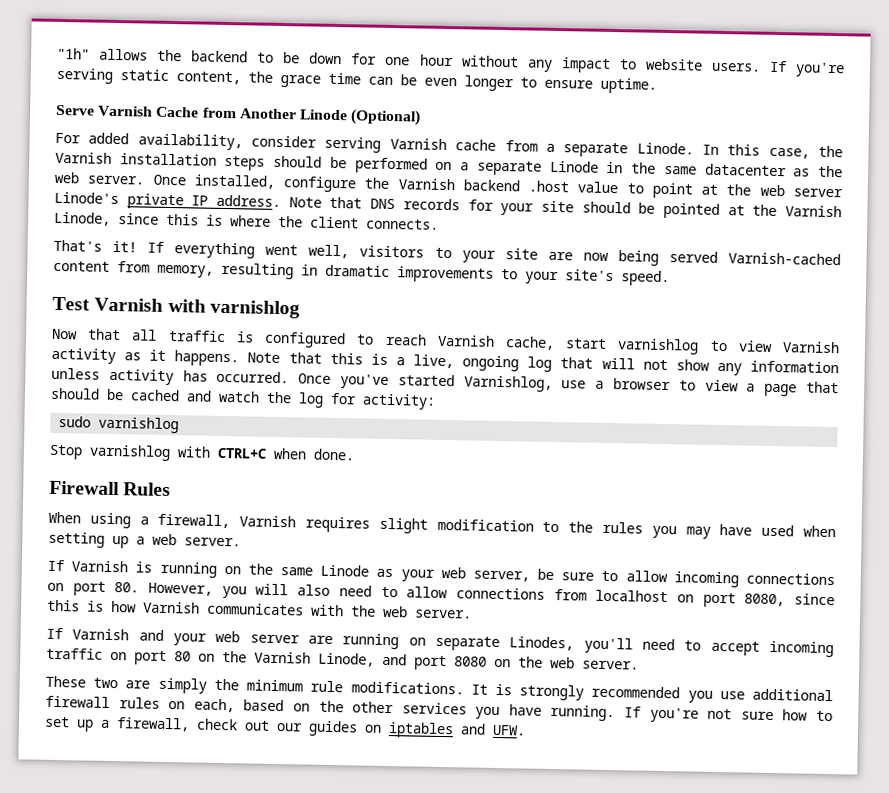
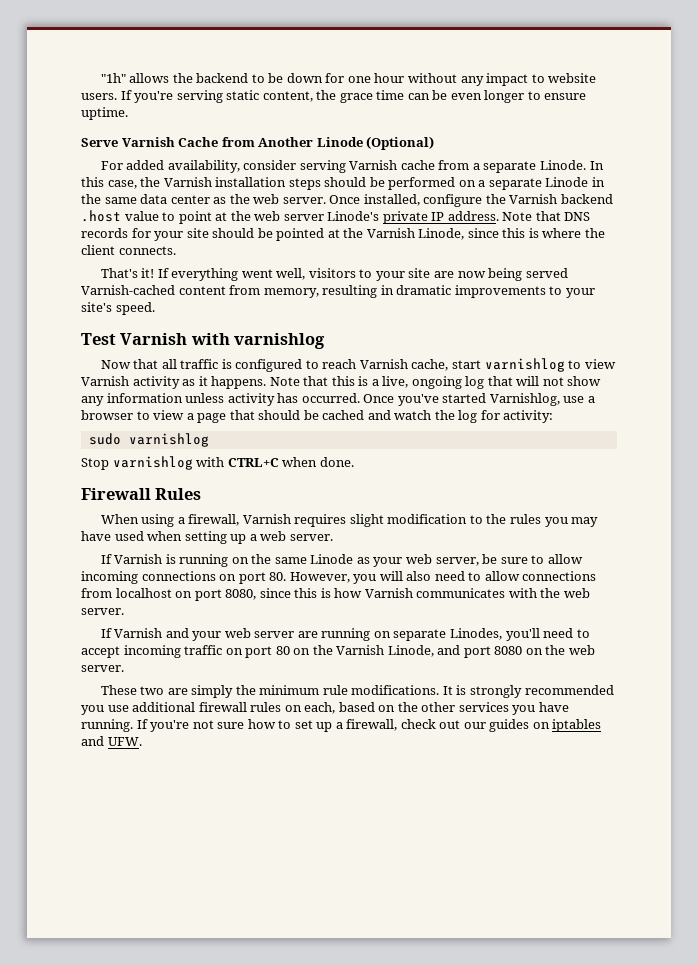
[704,163,787,177] datacenter -> [140,194,210,204] data center

